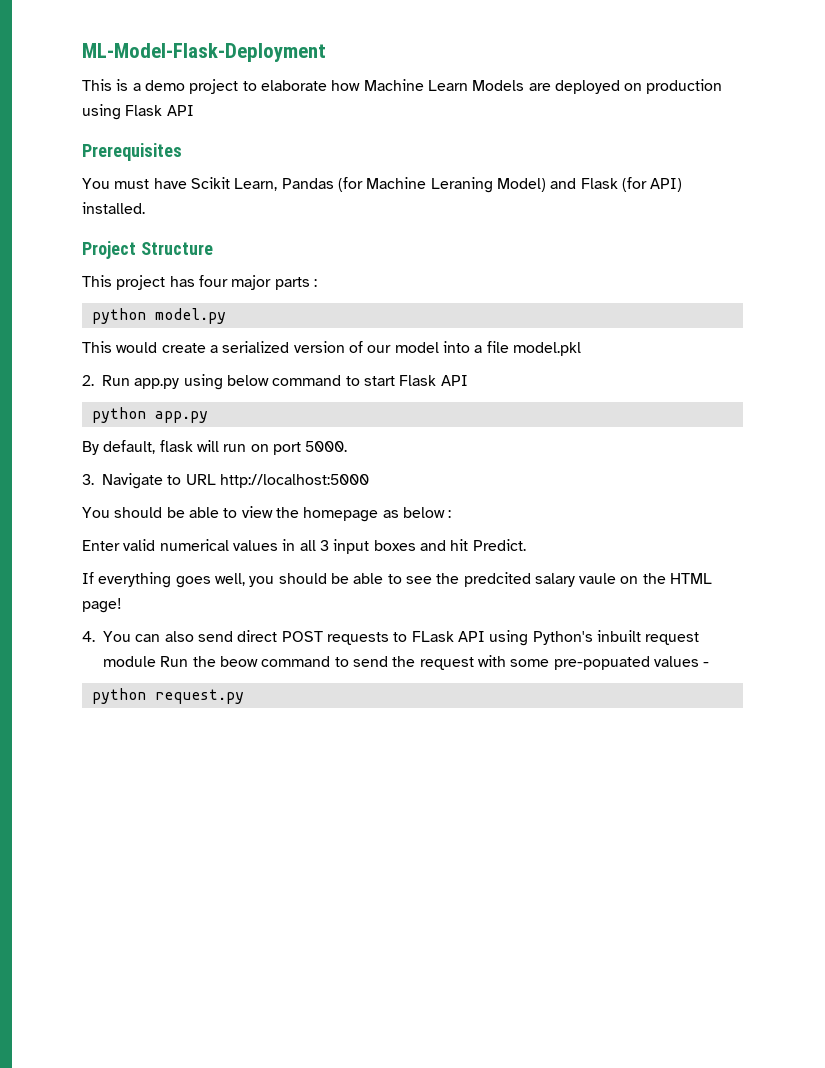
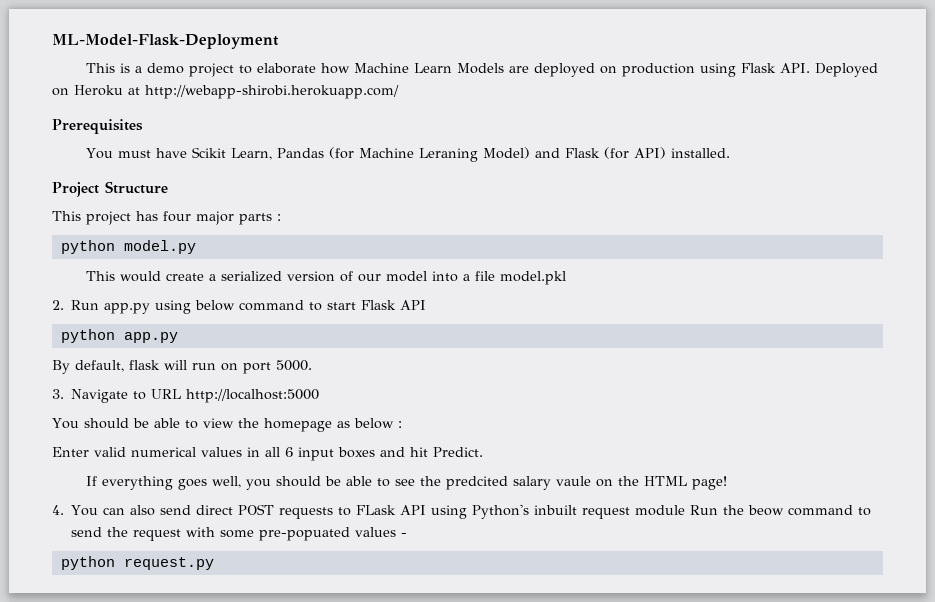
[166,105,194,116] API -> [780,63,879,77] [52,85,399,99] API. Deployed on Heroku at http://webapp-shirobi.herokuapp.com/
[319,540,329,551] 3 -> [285,447,293,457] 6

